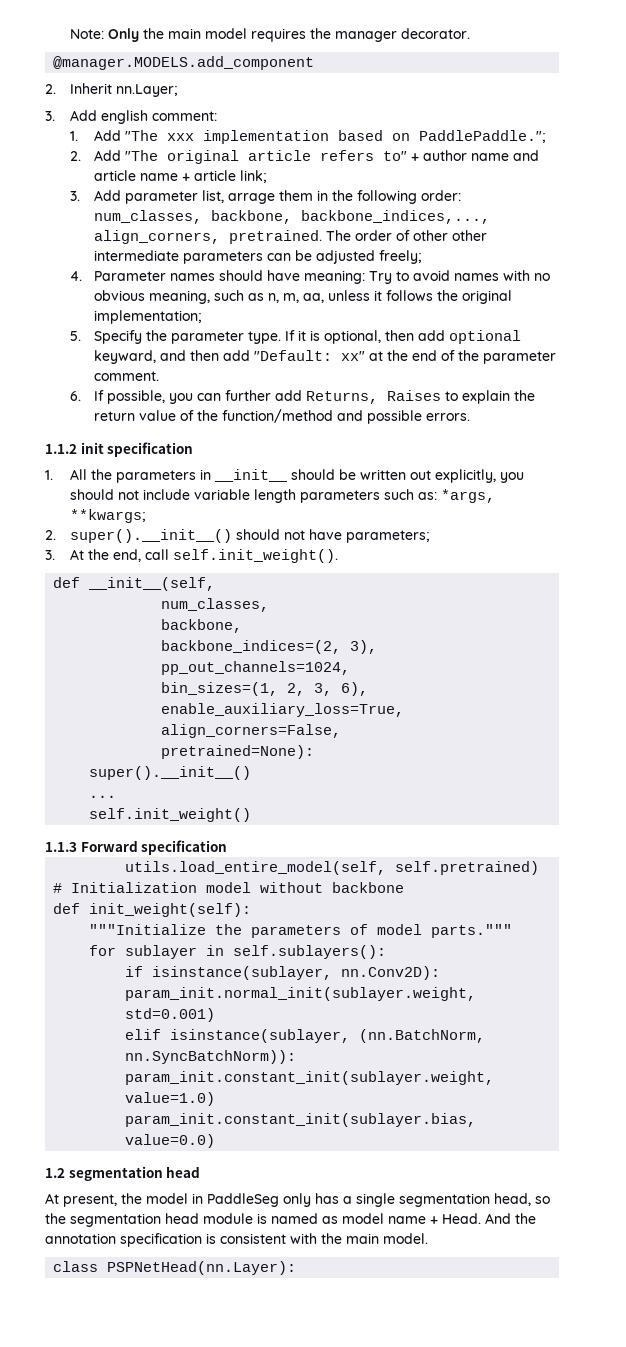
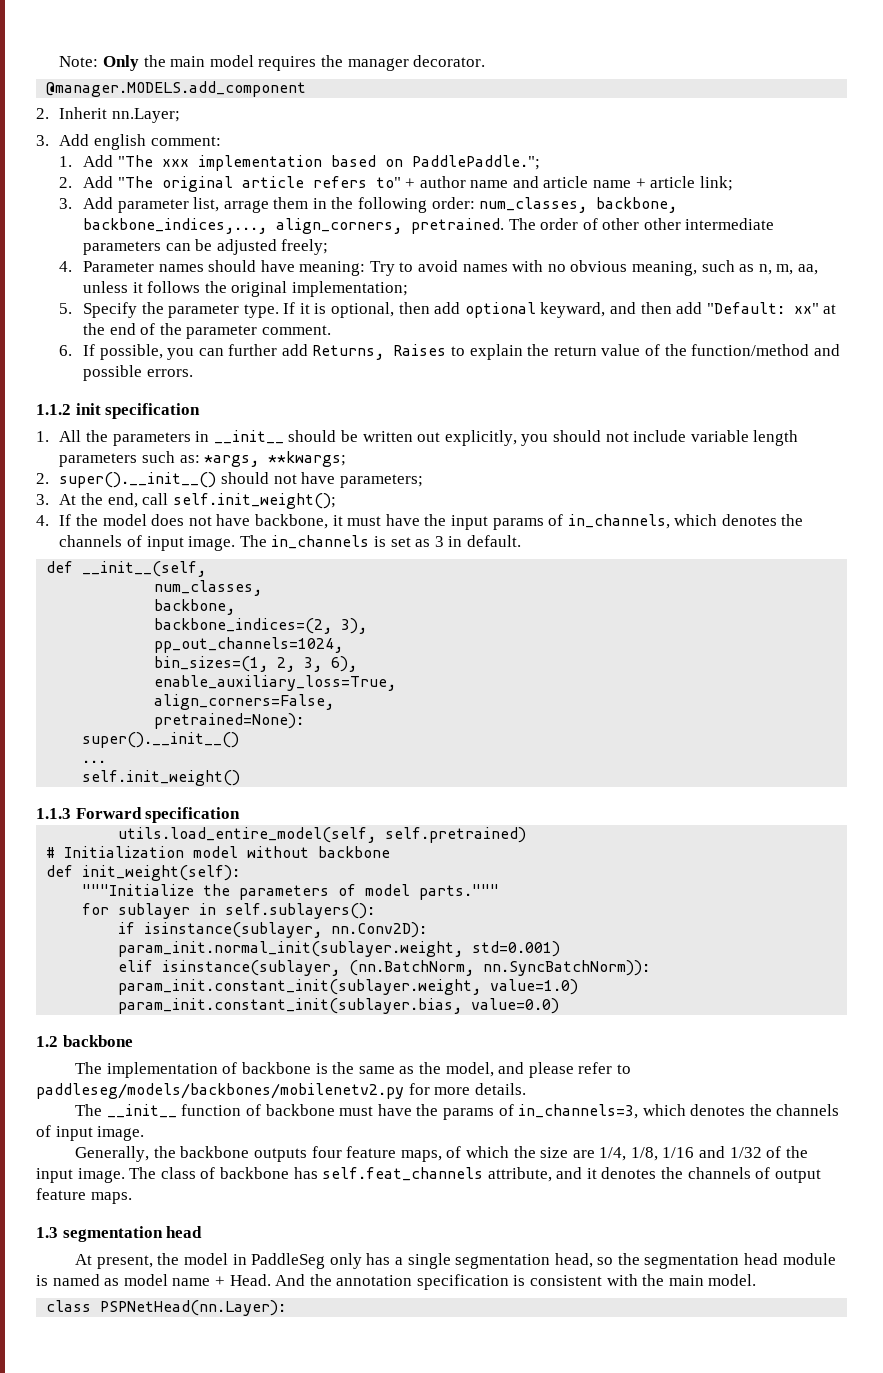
[172,549,338,563] self.init_weight(). -> [172,493,336,509] [36,514,804,530] [59,535,521,551] self.init_weight(); // 4. If the model does not have backbone, it must have the input params of in_channels, which denotes the channels of input image. The in_channels is set as 3 in default.
(65, 1173) none -> [62,1035,133,1047] [75,1062,631,1078] [36,1083,526,1099] [75,1104,840,1120] [36,1125,145,1141] [75,1146,808,1162] [36,1167,821,1183] [36,1188,132,1204] [36,1227,58,1238] backbone // The implementation of backbone is the same as the model, and please refer to paddleseg/models/backbones/mobilenetv2.py for more details. // The __init__ function of backbone must have the params of in_channels=3, which denotes the channels of input image. // Generally, the backbone outputs four feature maps, of which the size are 1/4, 1/8, 1/16 and 1/32 of the input image. The class of backbone has self.feat_channels attribute, and it denotes the channels of output feature maps. // 1.3

